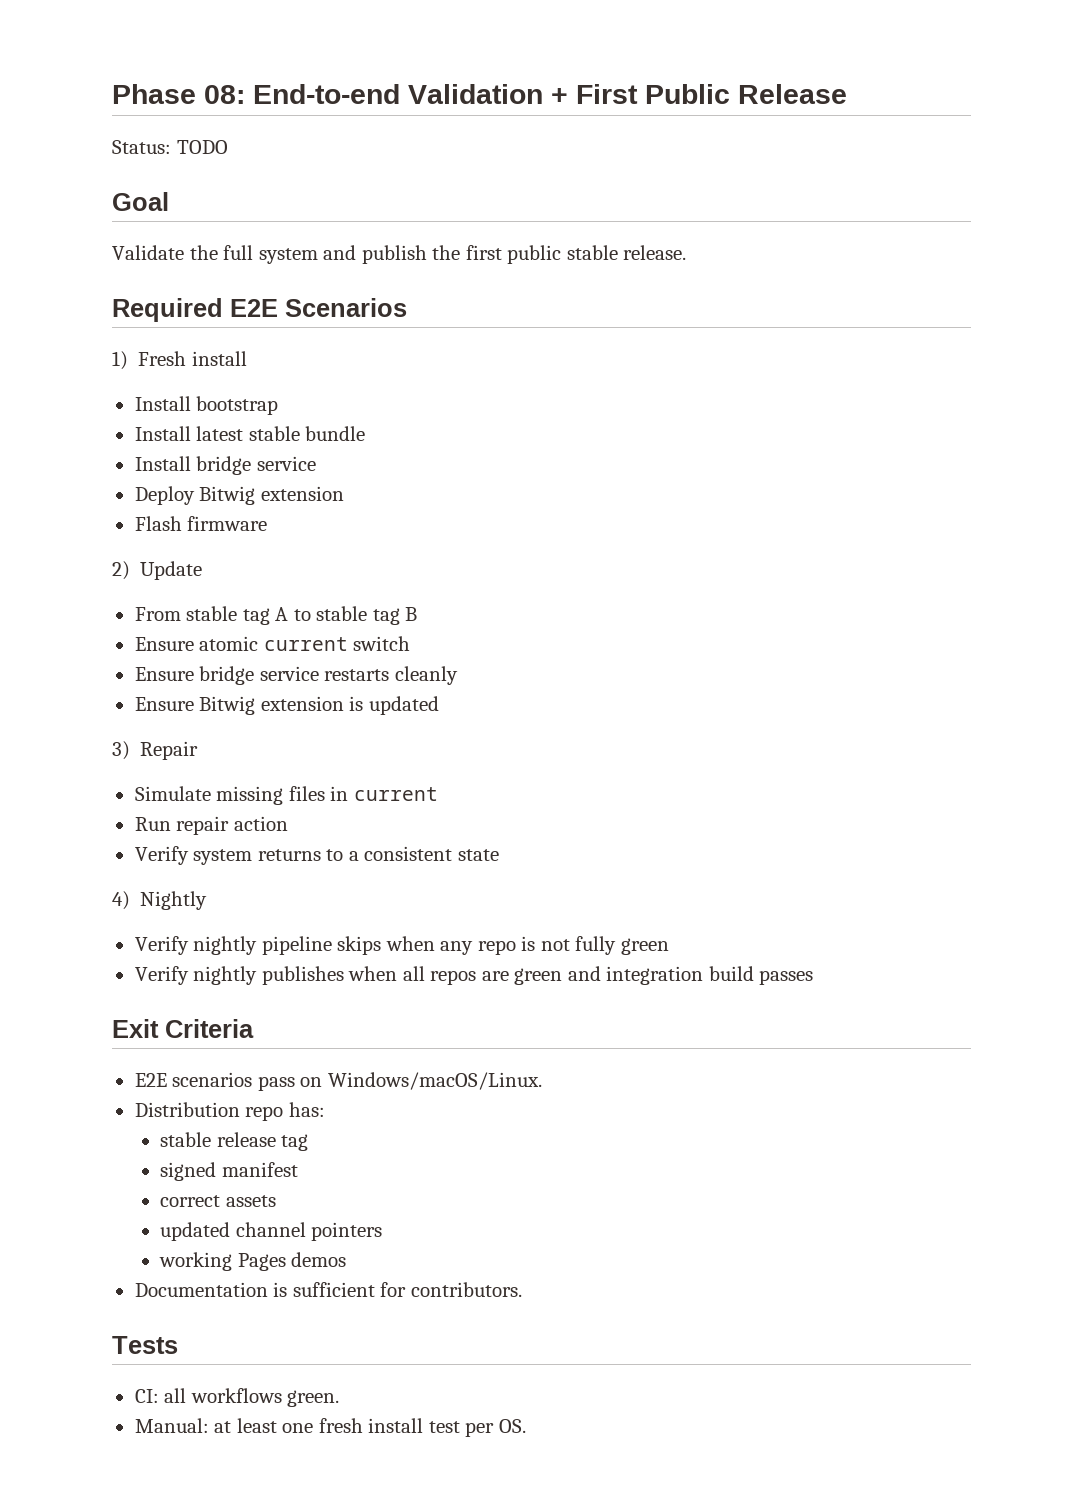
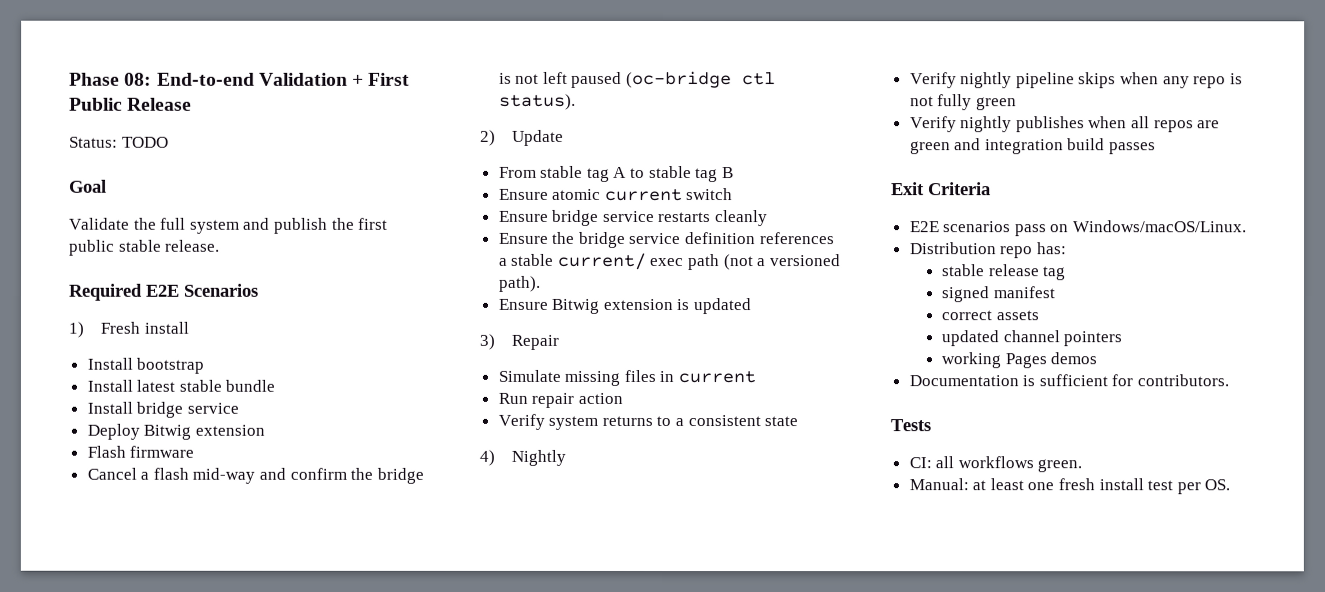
(268, 523) none -> [86,467,424,484] [498,70,777,89] [498,93,576,110] // Cancel a flash mid-way and confirm the bridge is not left paused (oc-bridge ctl status).
(458, 675) none -> [498,231,835,248] [498,252,841,271] [498,275,541,292] // Ensure the bridge service definition references a stable current/ exec path (not a versioned path).

